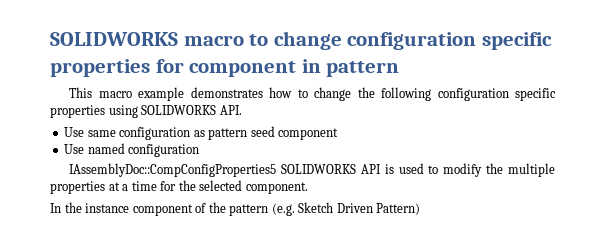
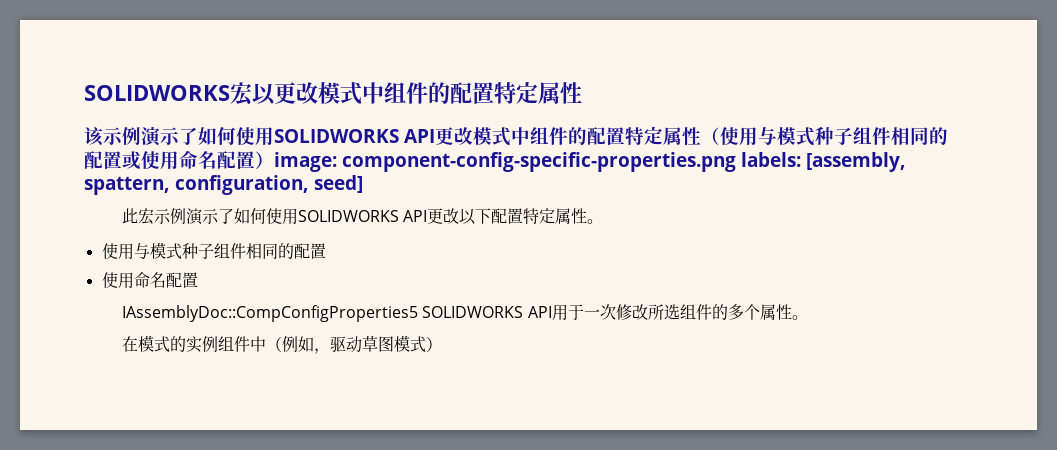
[50,31,552,50] [50,59,400,77] [69,87,556,101] [50,105,242,118] [64,126,339,140] [64,143,200,157] [69,163,555,177] [50,180,308,194] [50,202,421,216] SOLIDWORKS macro to change configuration specific properties for component in pattern // This macro example demonstrates how to change the following configuration specific properties using SOLIDWORKS API. // Use same configuration as pattern seed component // Use named configuration // IAssemblyDoc::CompConfigProperties5 SOLIDWORKS API is used to modify the multiple properties at a time for the selected component. // In the instance component of the pattern (e.g. Sketch Driven Pattern) -> [84,82,582,106] [84,126,948,147] [84,150,906,172] [84,175,363,195] [121,208,604,225] [101,242,326,260] [101,272,198,289] [121,304,808,322] [121,335,442,354] SOLIDWORKS宏以更改模式中组件的配置特定属性 // 该示例演示了如何使用SOLIDWORKS API更改模式中组件的配置特定属性（使用与模式种子组件相同的配置或使用命名配置）image: component-config-specific-properties.png labels: [assembly, spattern, configuration, seed] // 此宏示例演示了如何使用SOLIDWORKS API更改以下配置特定属性。 // 使用与模式种子组件相同的配置 // 使用命名配置 // IAssemblyDoc::CompConfigProperties5 SOLIDWORKS API用于一次修改所选组件的多个属性。 // 在模式的实例组件中（例如，驱动草图模式）

